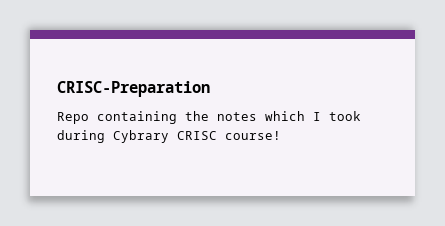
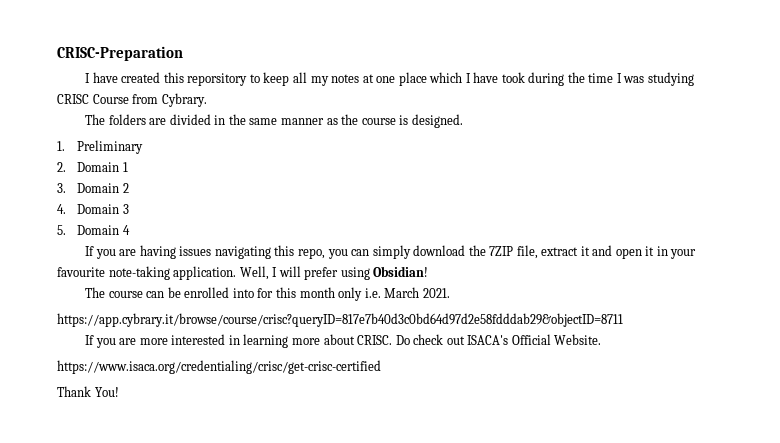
[57,111,257,124] Repo containing the notes -> [85,72,427,86] I have created this reporsitory to keep all my notes at one place
(321, 116) none -> [473,72,499,83] have
[113,130,281,143] Cybrary CRISC course! -> [567,72,694,86] [57,93,207,107] [85,114,463,128] [57,140,144,154] [57,162,128,172] [57,183,129,193] [57,204,129,214] [57,225,130,235] [85,245,697,259] [57,266,429,280] [85,287,450,301] [57,313,623,327] [85,334,602,348] [57,360,381,374] [57,386,119,397] the time I was studying CRISC Course from Cybrary. // The folders are divided in the same manner as the course is designed. // 1. Preliminary // 2. Domain 1 // 3. Domain 2 // 4. Domain 3 // 5. Domain 4 // If you are having issues navigating this repo, you can simply download the 7ZIP file, extract it and open it in your favourite note-taking application. Well, I will prefer using Obsidian! // The course can be enrolled into for this month only i.e. March 2021. // https://app.cybrary.it/browse/course/crisc?queryID=817e7b40d3c0bd64d97d2e58fdddab29&objectID=8711 // If you are more interested in learning more about CRISC. Do check out ISACA's Official Website. // https://www.isaca.org/credentialing/crisc/get-crisc-certified // Thank You!

